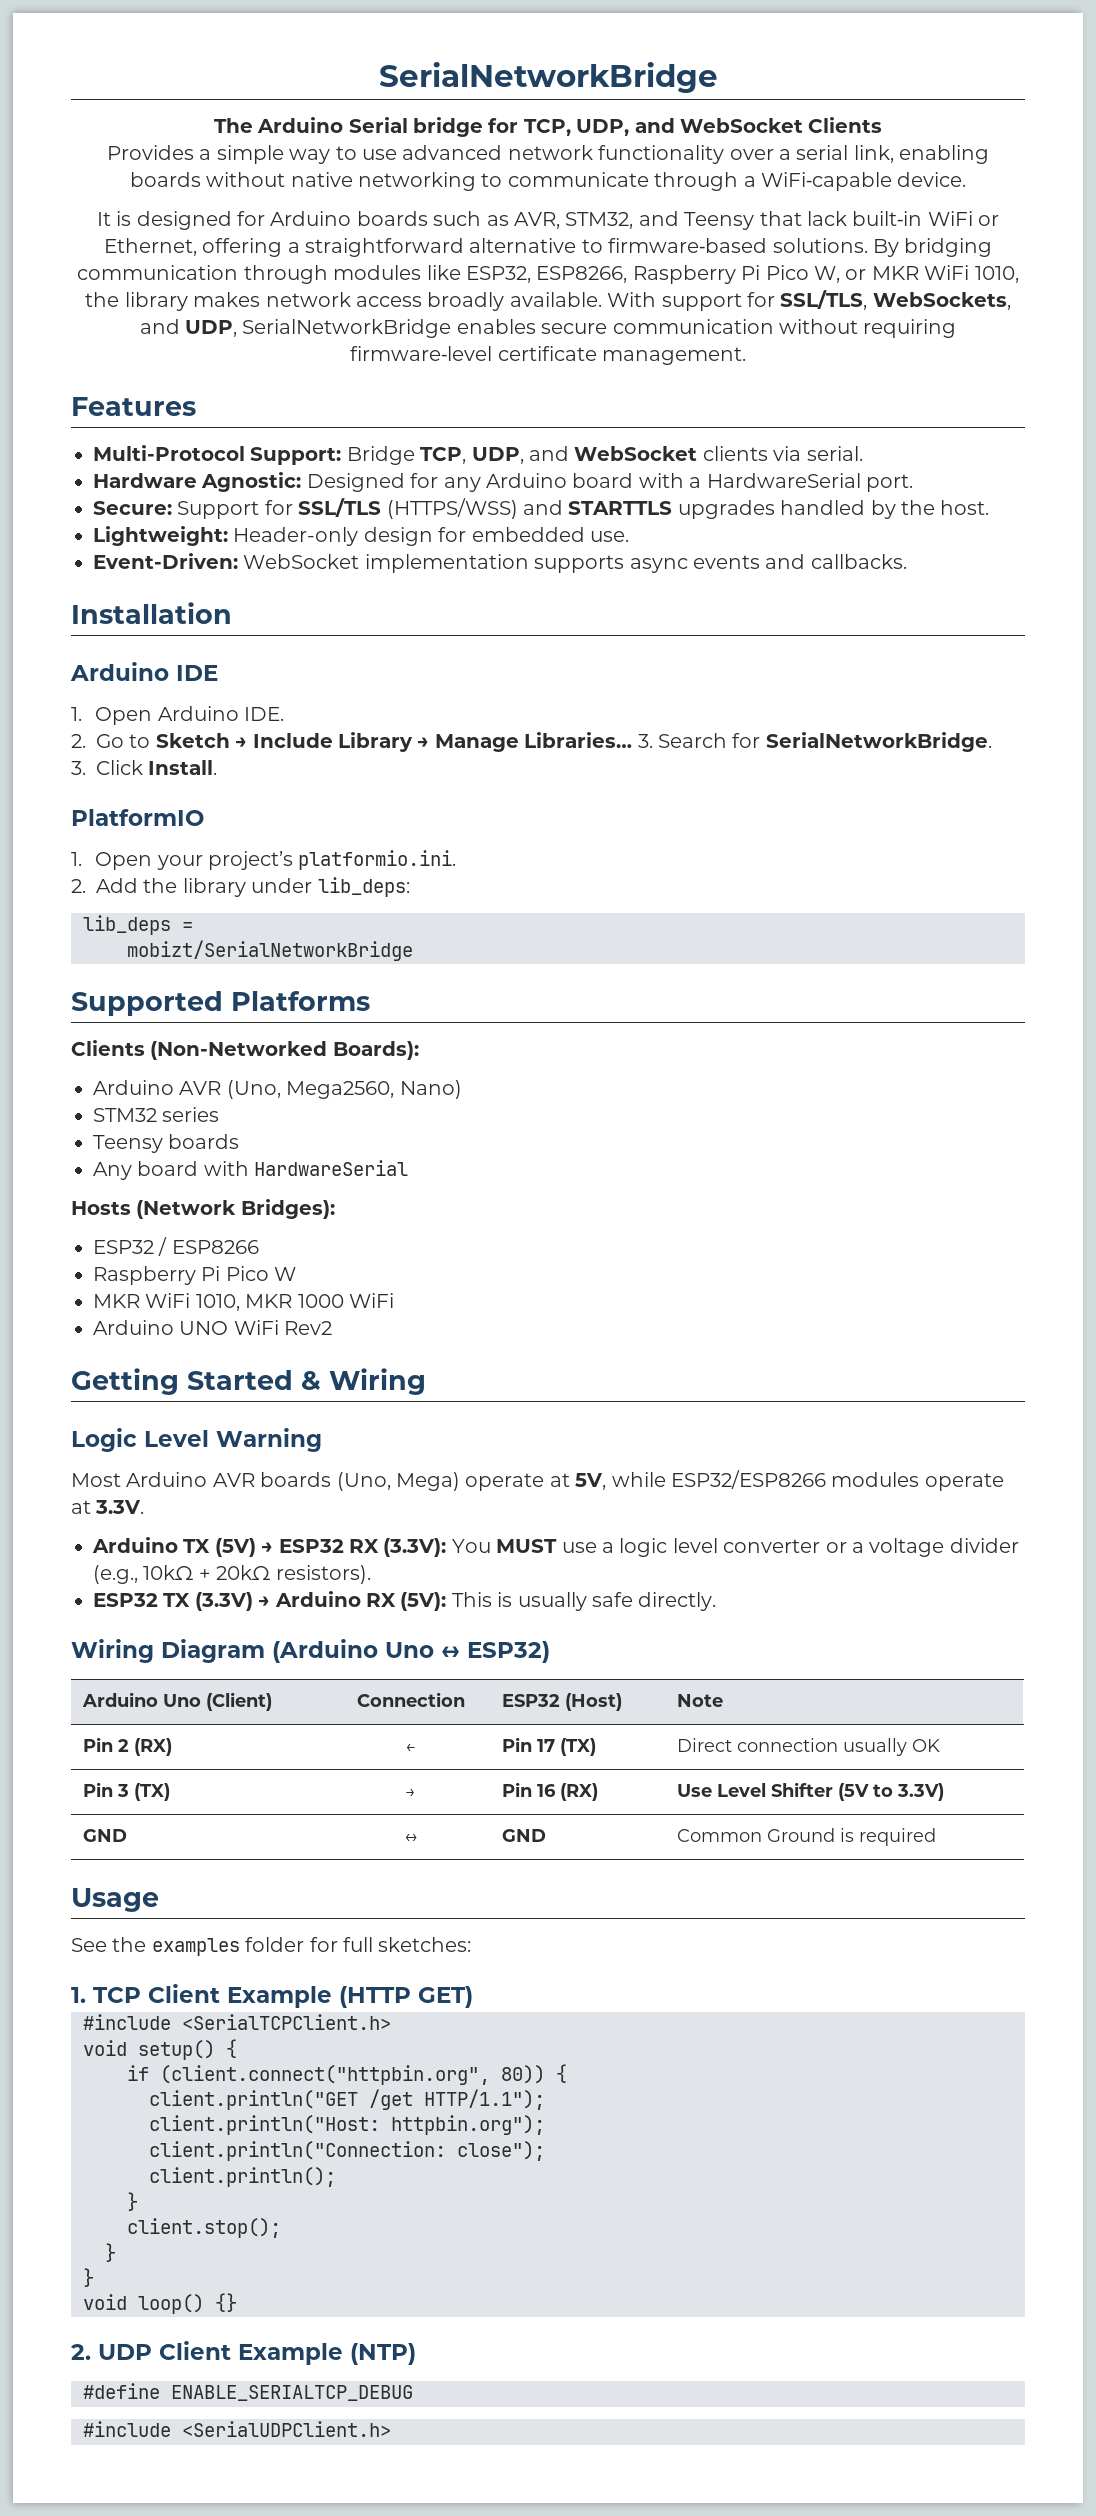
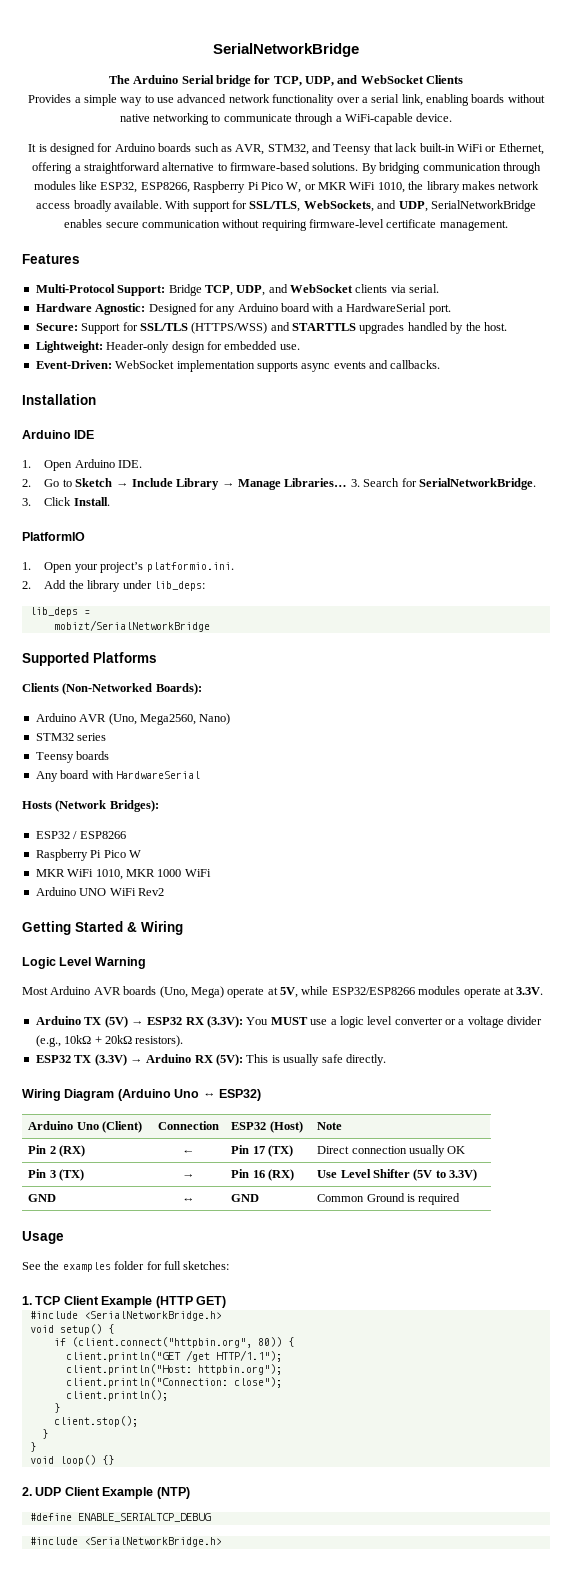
[182,2014,391,2030] <SerialTCPClient.h> -> [83,1311,222,1321] <SerialNetworkBridge.h>
[182,2421,391,2437] <SerialUDPClient.h> -> [83,1537,222,1547] <SerialNetworkBridge.h>

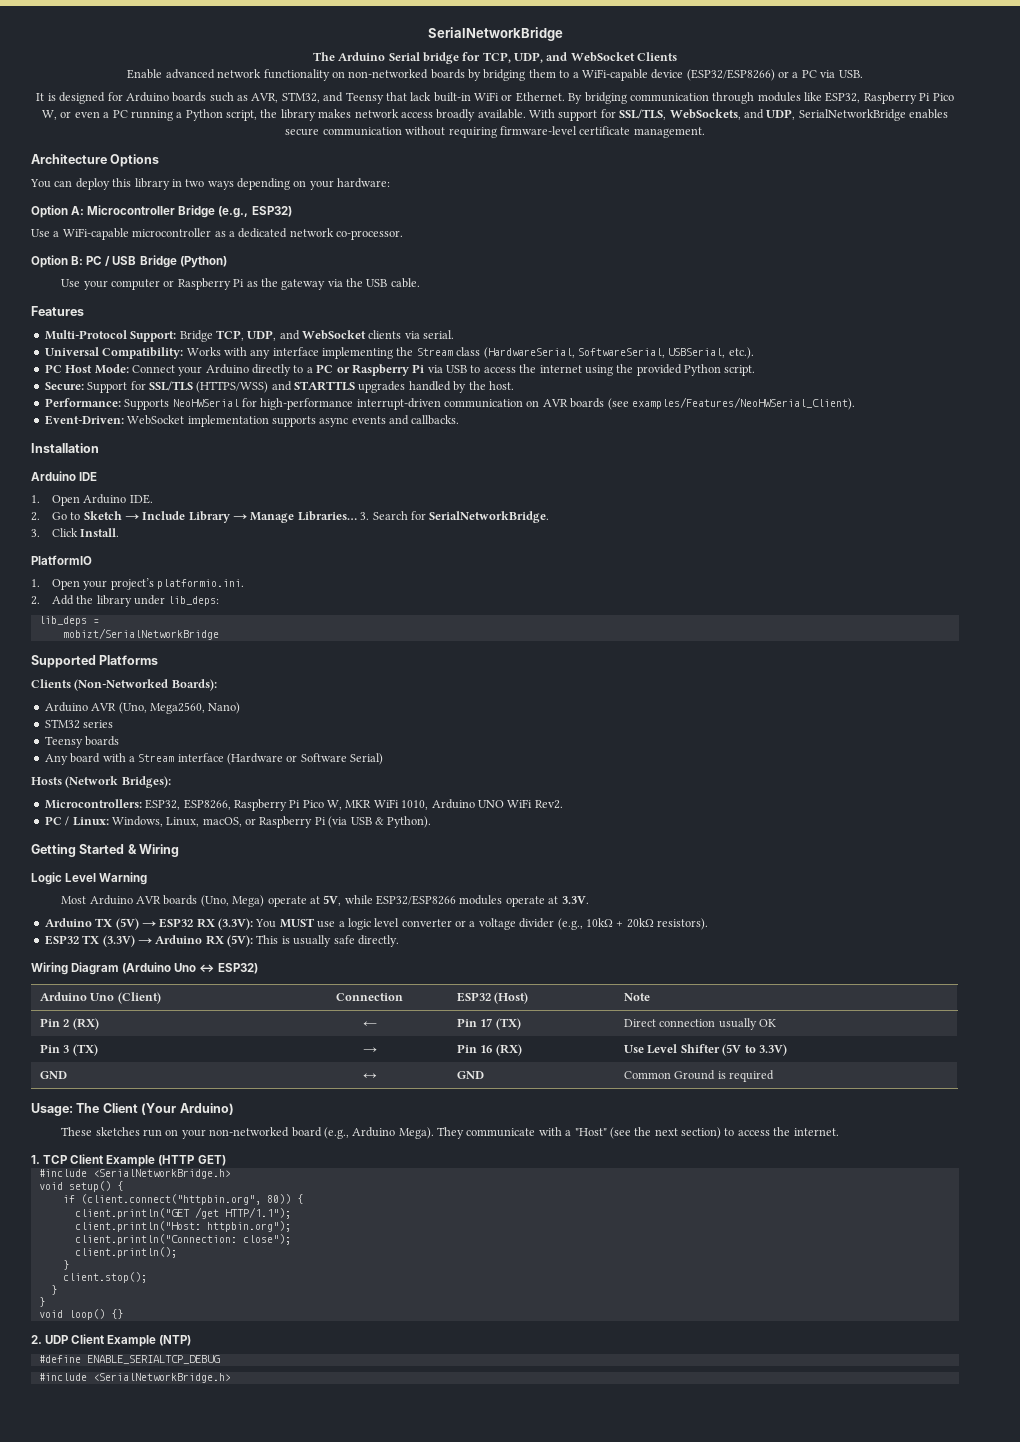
[28,94,545,106] [119,113,453,125] Provides a simple way to use advanced network functionality over a serial link, enabling boards without native networking to communicate through a WiFi‑capable device. -> [127,69,863,81] Enable advanced network functionality on non-networked boards by bridging them to a WiFi‑capable device (ESP32/ESP8266) or a PC via USB.
[498,143,544,155] [32,162,359,174] Ethernet, offering a straightforward alternative to firmware‑based solutions. -> [515,92,565,102] Ethernet.
[140,182,190,193] ESP8266, -> (861, 97) none
[318,182,405,193] MKR WiFi 1010, -> [74,109,257,121] even a PC running a Python script,
(508, 225) none -> [31,154,160,167] [30,178,391,190] [31,205,292,218] [31,228,403,240] [31,255,227,268] [61,278,420,290] // Architecture Options // You can deploy this library in two ways depending on your hardware: // Option A: Microcontroller Bridge (e.g., ESP32) // Use a WiFi-capable microcontroller as a dedicated network co-processor. // Option B: PC / USB Bridge (Python) // Use your computer or Raspberry Pi as the gateway via the USB cable.
[35,303,451,315] Hardware Agnostic: Designed for any Arduino board with a HardwareSerial port. -> [44,347,754,359] [44,364,756,376] Universal Compatibility: Works with any interface implementing the Stream class (HardwareSerial, SoftwareSerial, USBSerial, etc.). // PC Host Mode: Connect your Arduino directly to a PC or Raspberry Pi via USB to access the internet using the provided Python script.
[35,341,300,353] Lightweight: Header-only design for embedded use. -> [44,397,855,410] Performance: Supports NeoHWSerial for high-performance interrupt-driven communication on AVR boards (see examples/Features/NeoHWSerial_Client).
[115,771,200,779] HardwareSerial -> [128,753,384,765] a Stream interface (Hardware or Software Serial)
[35,831,126,839] [35,849,141,861] [35,869,211,880] [35,887,164,896] ESP32 / ESP8266 // Raspberry Pi Pico W // MKR WiFi 1010, MKR 1000 WiFi // Arduino UNO WiFi Rev2 -> [44,799,563,811] [44,816,432,828] Microcontrollers: ESP32, ESP8266, Raspberry Pi Pico W, MKR WiFi 1010, Arduino UNO WiFi Rev2. // PC / Linux: Windows, Linux, macOS, or Raspberry Pi (via USB & Python).
[22,1231,64,1244] [22,1261,230,1272] Usage // See the examples folder for full sketches: -> [31,1103,234,1116] [61,1127,839,1139] Usage: The Client (Your Arduino) // These sketches run on your non-networked board (e.g., Arduino Mega). They communicate with a "Host" (see the next section) to access the internet.

